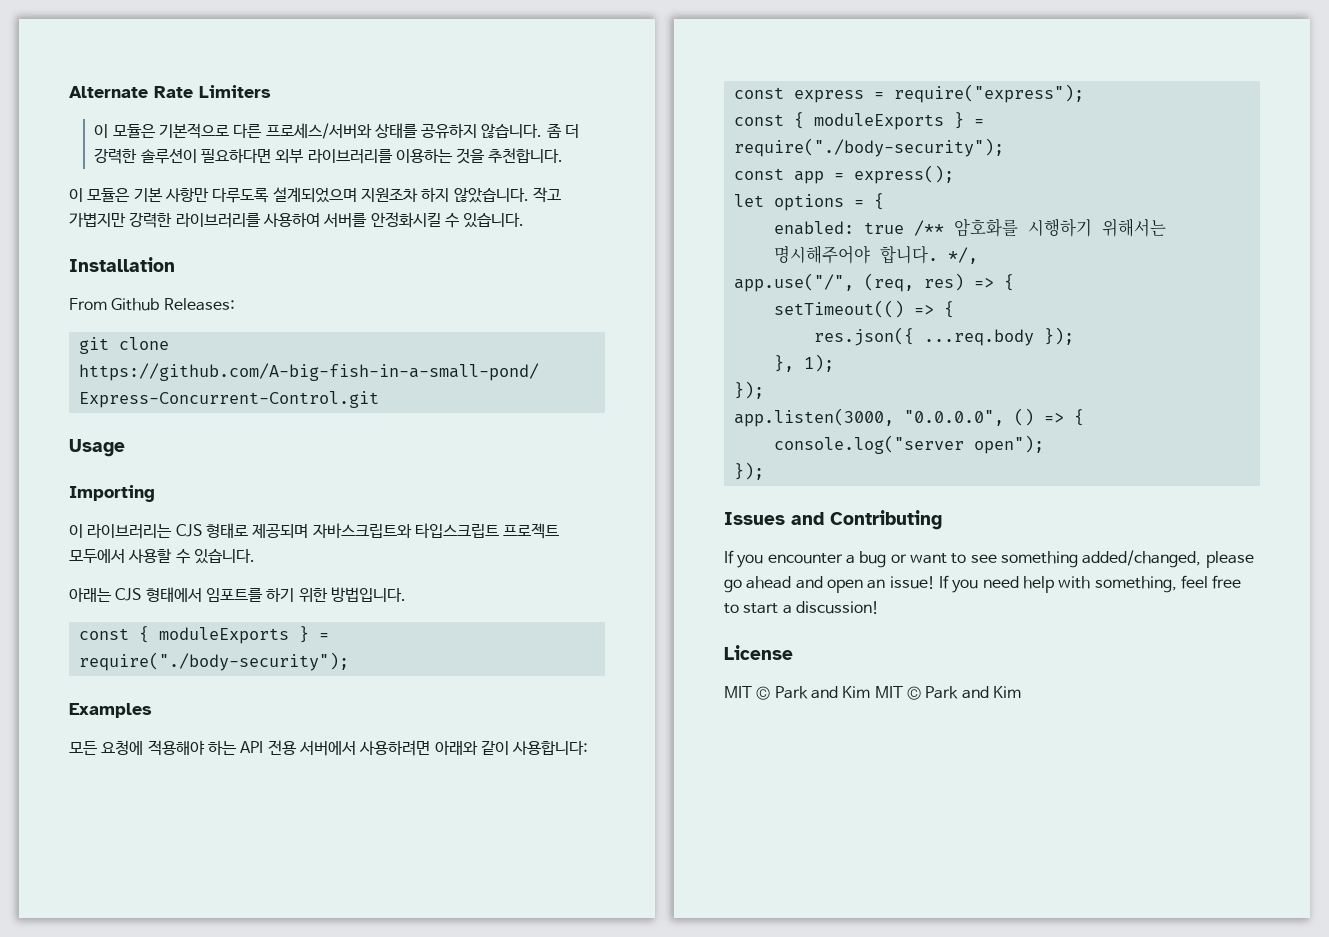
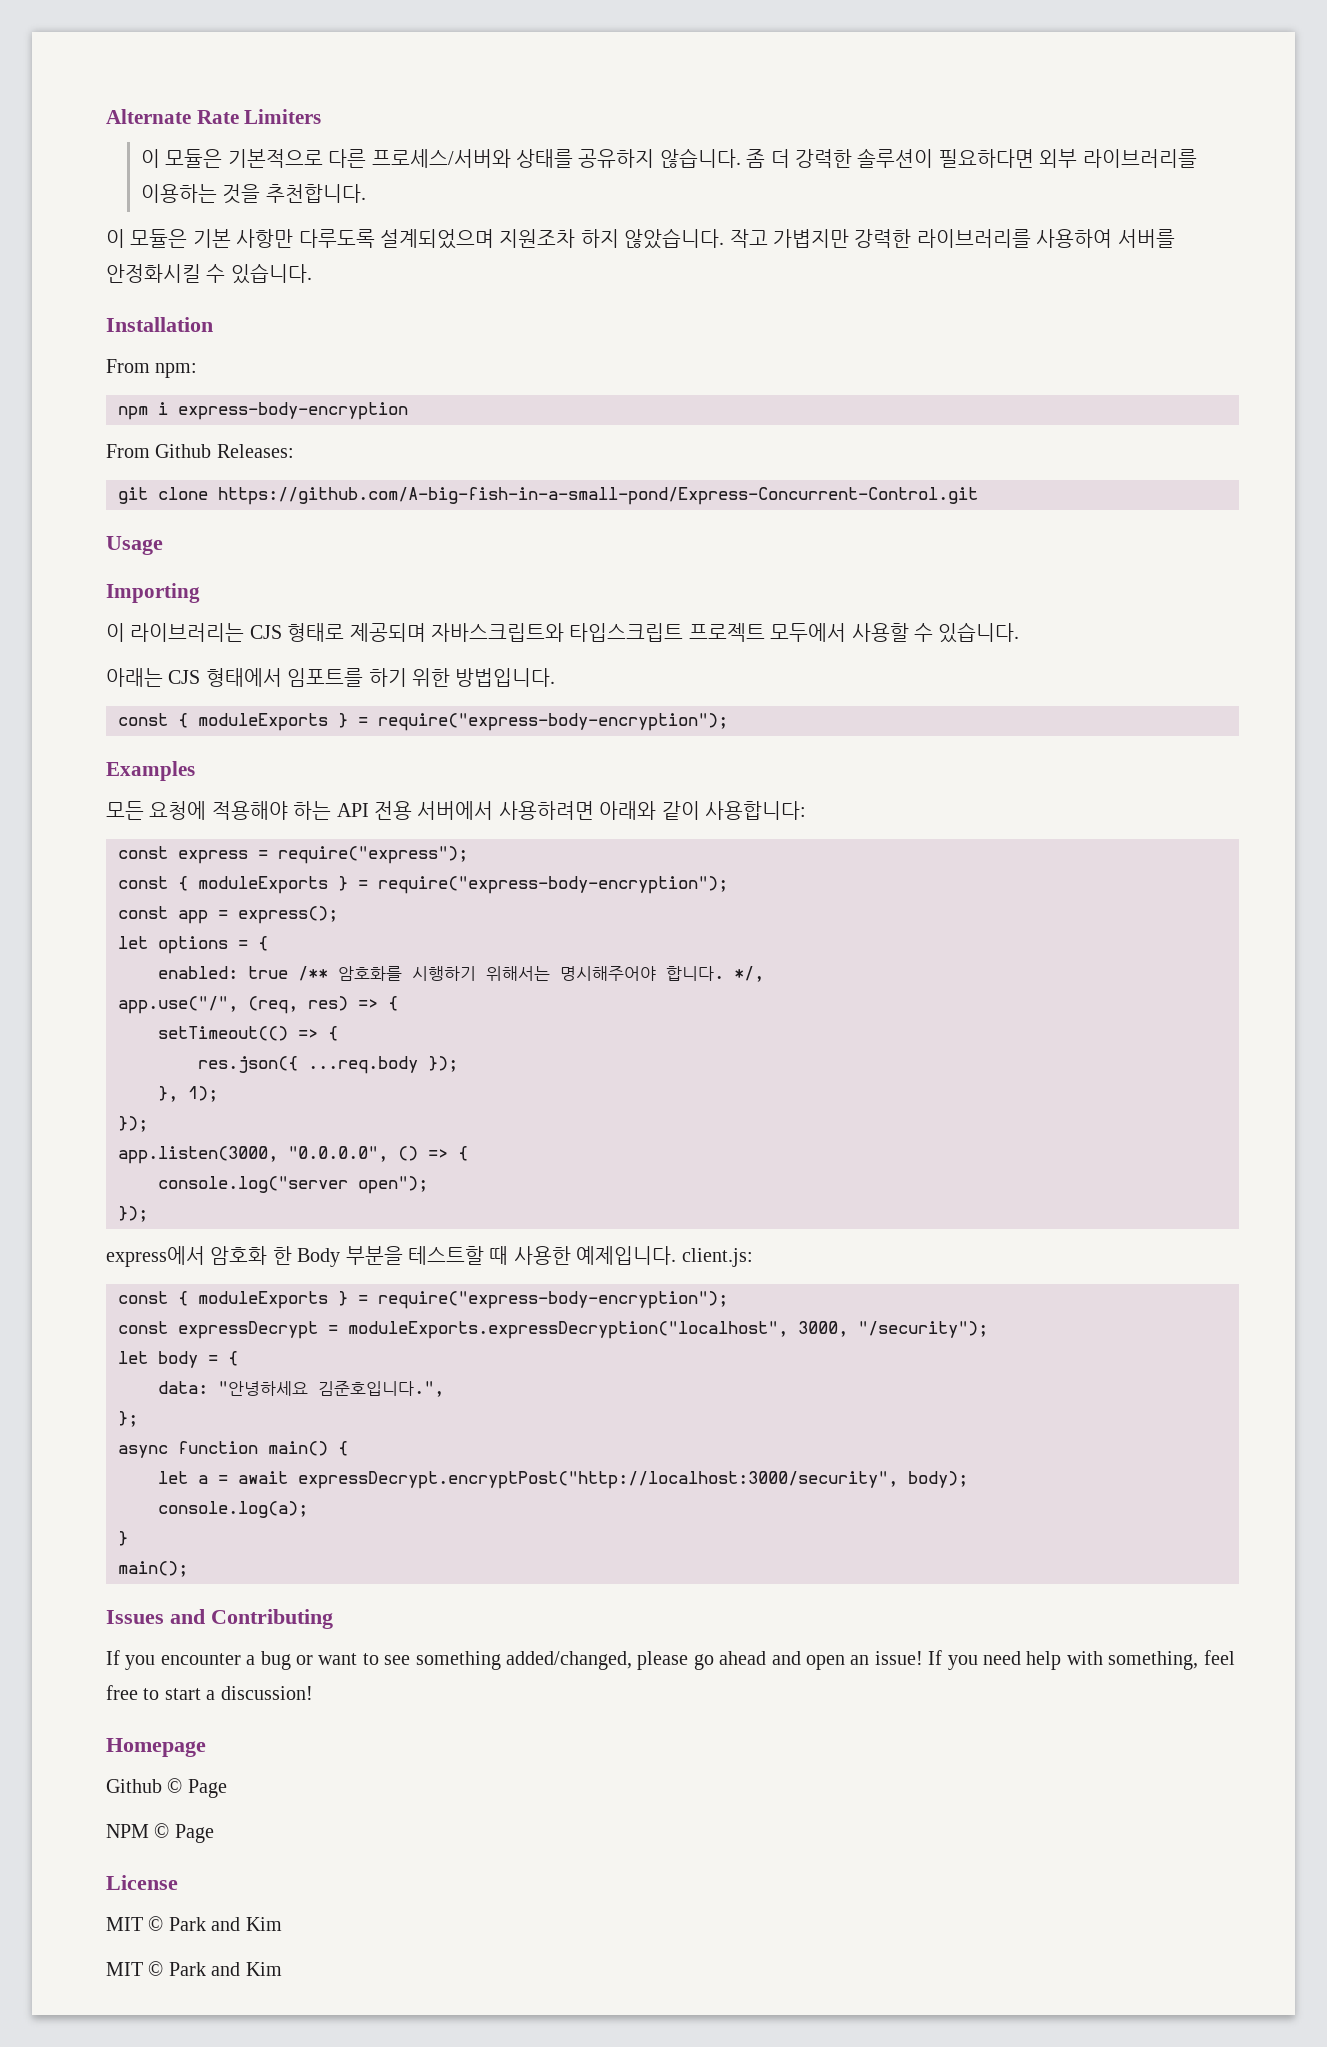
(175, 264) none -> [106,359,198,378] [118,402,408,420] // From npm: // npm i express-body-encryption
[78,652,349,671] require("./body-security"); -> [378,713,728,731] require("express-body-encryption");
[733,138,1004,157] require("./body-security"); -> [378,876,728,894] require("express-body-encryption");
(764, 471) none -> [106,1246,753,1267] [118,1291,728,1309] [118,1321,988,1339] [118,1351,238,1368] [158,1381,444,1397] [118,1411,138,1427] [118,1441,348,1458] [158,1471,968,1489] [158,1501,308,1518] [118,1531,128,1546] [118,1561,188,1577] // express에서 암호화 한 Body 부분을 테스트할 때 사용한 예제입니다. client.js: // const { moduleExports } = require("express-body-encryption"); // const expressDecrypt = moduleExports.expressDecryption("localhost", 3000, "/security"); // let body = { // data: "안녕하세요 김준호입니다.", // }; // async function main() { // let a = await expressDecrypt.encryptPost("http://localhost:3000/security", body); // console.log(a); // } // main();
(879, 607) none -> [106,1738,206,1757] [106,1778,227,1798] [106,1823,214,1843] // Homepage // Github © Page // NPM © Page
(871, 692) none -> (282, 1924) //

